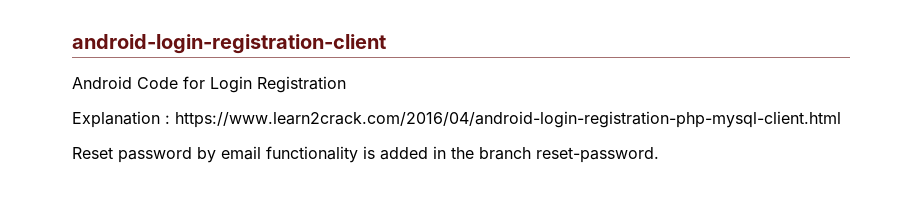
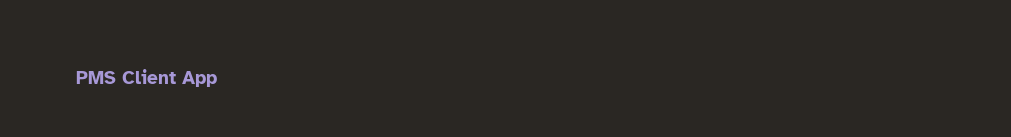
[72,34,386,54] [72,76,346,93] [72,111,841,128] [72,146,659,163] android-login-registration-client // Android Code for Login Registration // Explanation : https://www.learn2crack.com/2016/04/android-login-registration-php-mysql-client.html // Reset password by email functionality is added in the branch reset-password. -> [76,69,217,87] PMS Client App

